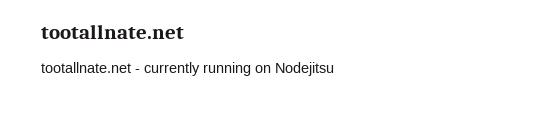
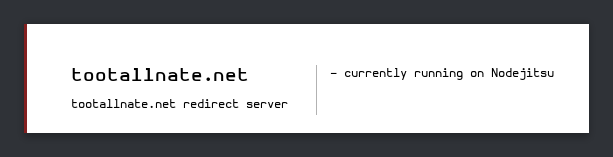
(131, 67) none -> [183,99,288,108] redirect server

